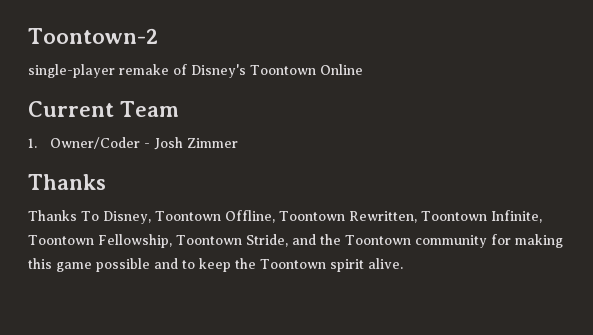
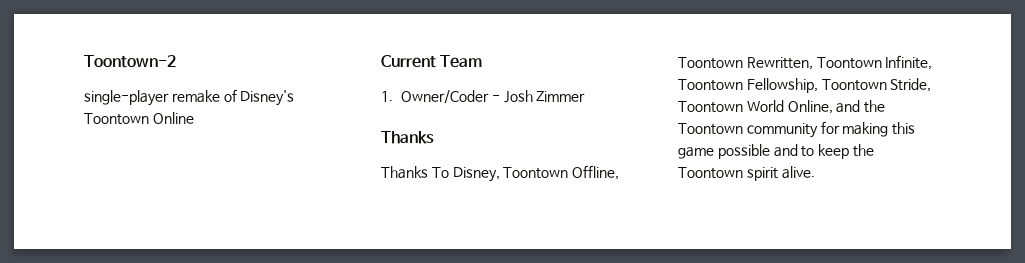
(288, 240) none -> [678,100,833,114] Toontown World Online,

